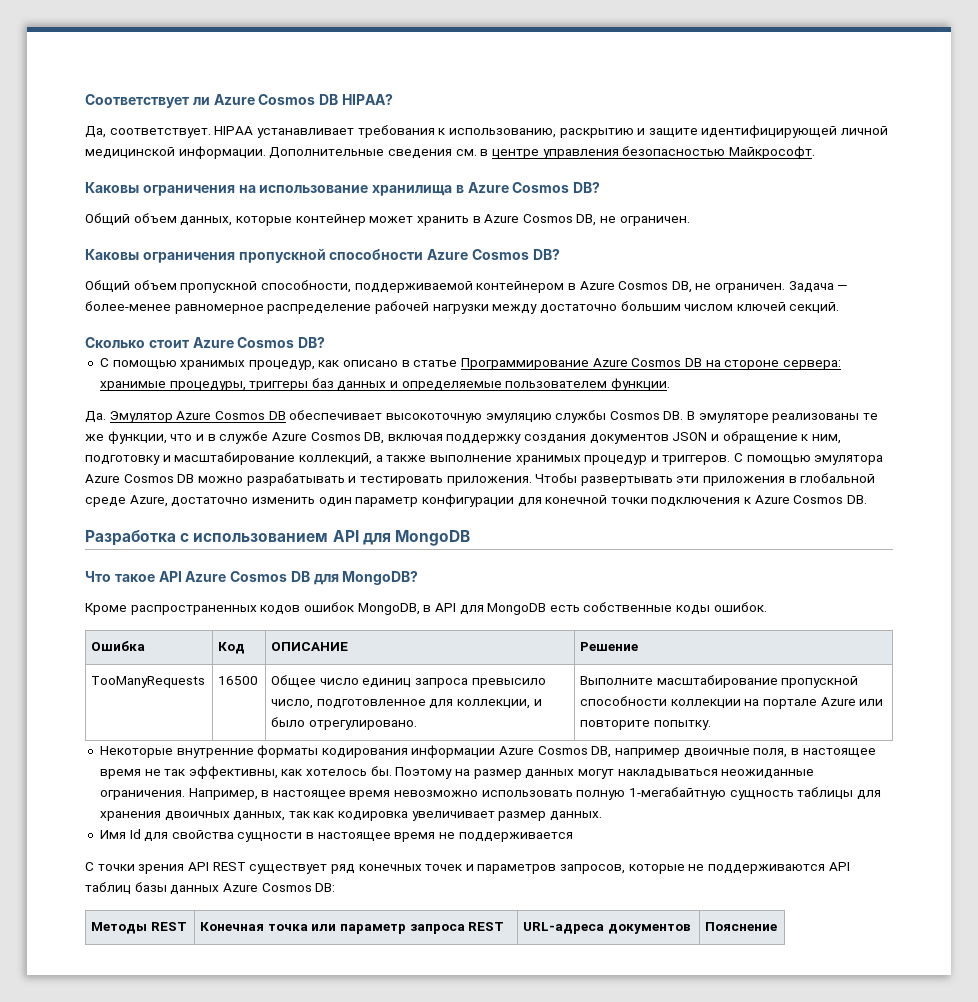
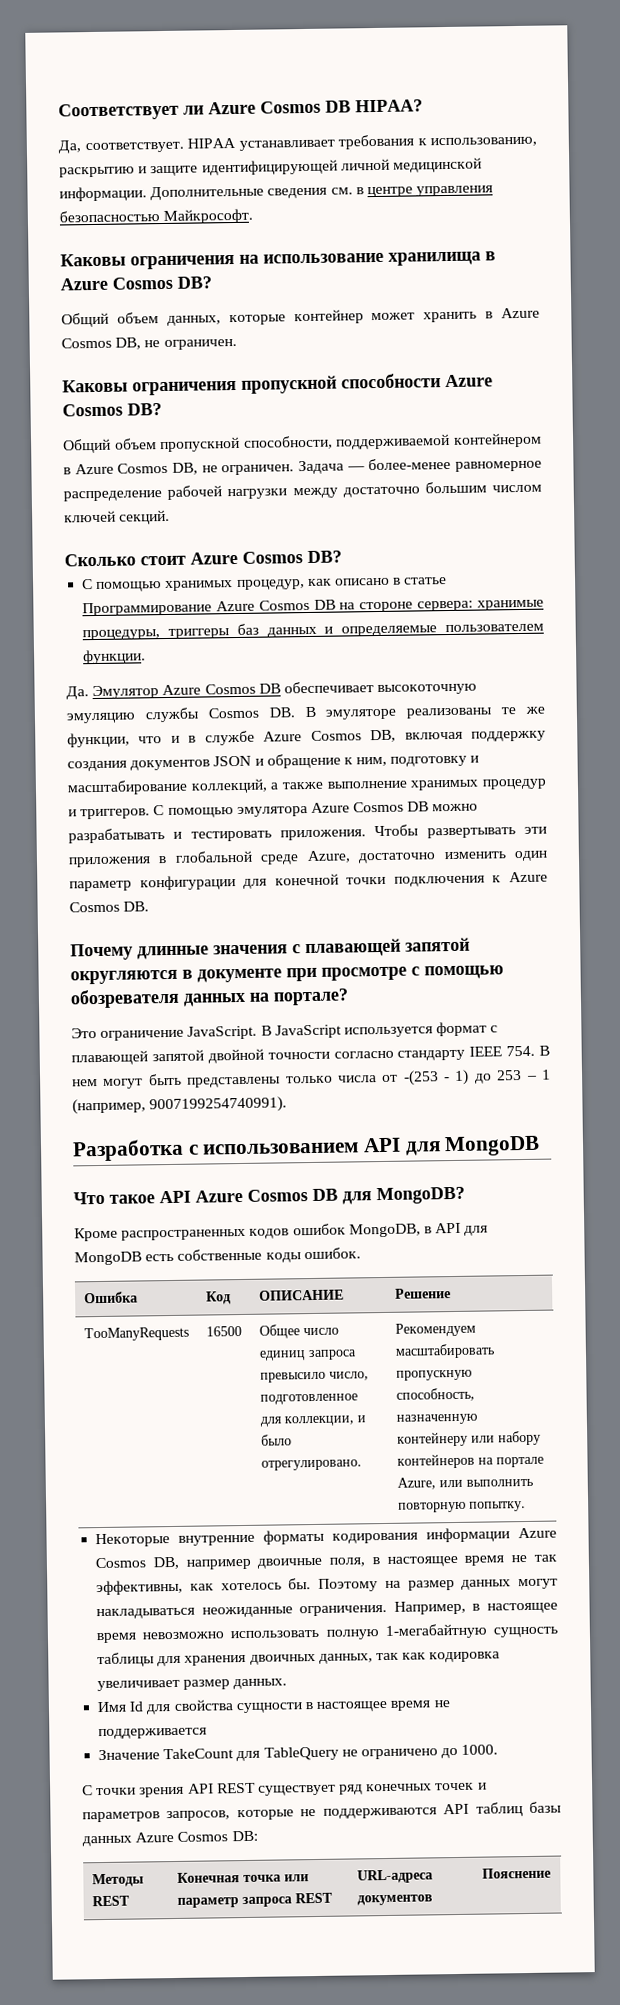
(868, 499) none -> [70,937,470,961] [70,965,504,985] [70,988,349,1009] [71,1021,499,1041] [71,1045,550,1066] [72,1069,551,1089] [72,1096,288,1115] // Почему длинные значения с плавающей запятой округляются в документе при просмотре с помощью обозревателя данных на портале? // Это ограничение JavaScript. В JavaScript используется формат с плавающей запятой двойной точности согласно стандарту IEEE 754. В нем могут быть представлены только числа от -(253 - 1) до 253 – 1 (например, 9007199254740991).
[580,675,859,688] [580,696,884,709] [580,720,651,730] Выполните масштабирование пропускной способности коллекции на портале Azure или повторите -> [394,1322,476,1337] [394,1343,495,1359] [395,1369,472,1381] [395,1387,475,1402] [395,1413,477,1425] [396,1430,541,1447] [396,1453,544,1469] [396,1477,533,1490] [397,1501,466,1513] Рекомендуем масштабировать пропускную способность, назначенную контейнеру или набору контейнеров на портале Azure, или выполнить повторную
(573, 837) none -> [98,1744,499,1762] // Значение TakeCount для TableQuery не ограничено до 1000.

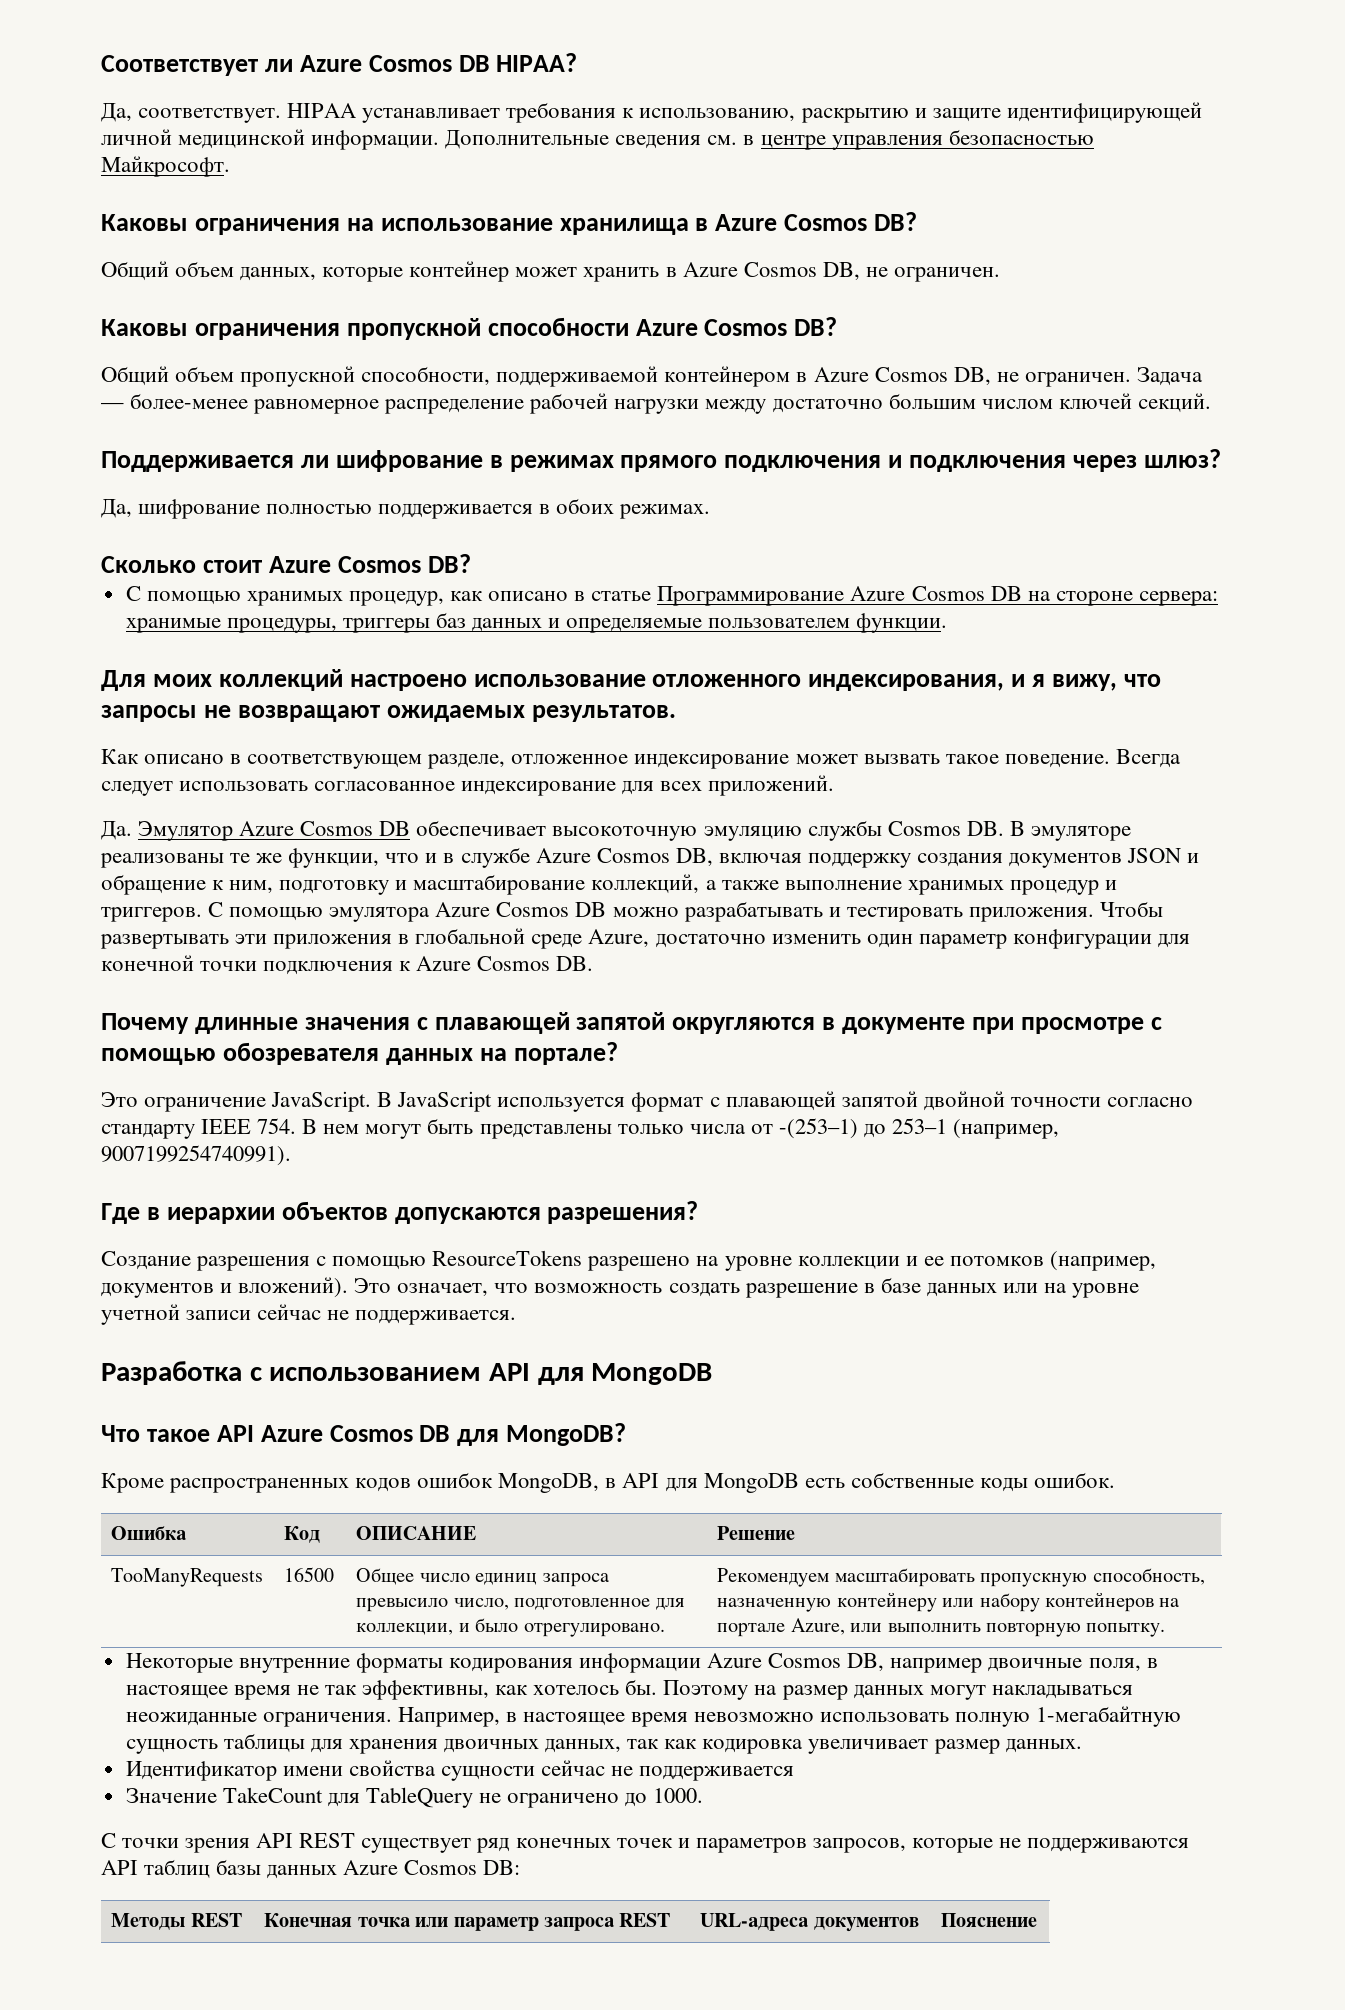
(171, 517) none -> [101,449,1221,472] [101,498,711,519] // Поддерживается ли шифрование в режимах прямого подключения и подключения через шлюз? // Да, шифрование полностью поддерживается в обоих режимах.
(147, 657) none -> [101,669,1161,691] [101,705,676,722] [101,749,1181,769] [101,775,835,796] // Для моих коллекций настроено использование отложенного индексирования, и я вижу, что запросы не возвращают ожидаемых результатов. // Как описано в соответствующем разделе, отложенное индексирование может вызвать такое поведение. Всегда следует использовать согласованное индексирование для всех приложений.
[402,1069,551,1086] [72,1096,288,1115] -(253 - 1) до 253 – 1 (например, 9007199254740991). -> [778,1118,1060,1139] [101,1145,291,1166] [101,1201,699,1224] [101,1250,1156,1271] [101,1277,1140,1298] [101,1304,517,1325] -(253–1) до 253–1 (например, 9007199254740991). // Где в иерархии объектов допускаются разрешения? // Создание разрешения с помощью ResourceTokens разрешено на уровне коллекции и ее потомков (например, документов и вложений). Это означает, что возможность создать разрешение в базе данных или на уровне учетной записи сейчас не поддерживается.
[97,1699,432,1715] Имя Id для свойства сущности в настоящее время -> [125,1760,606,1781] Идентификатор имени свойства сущности сейчас

